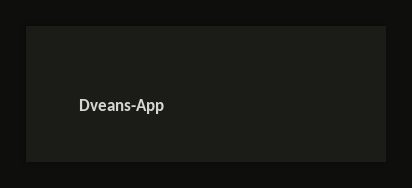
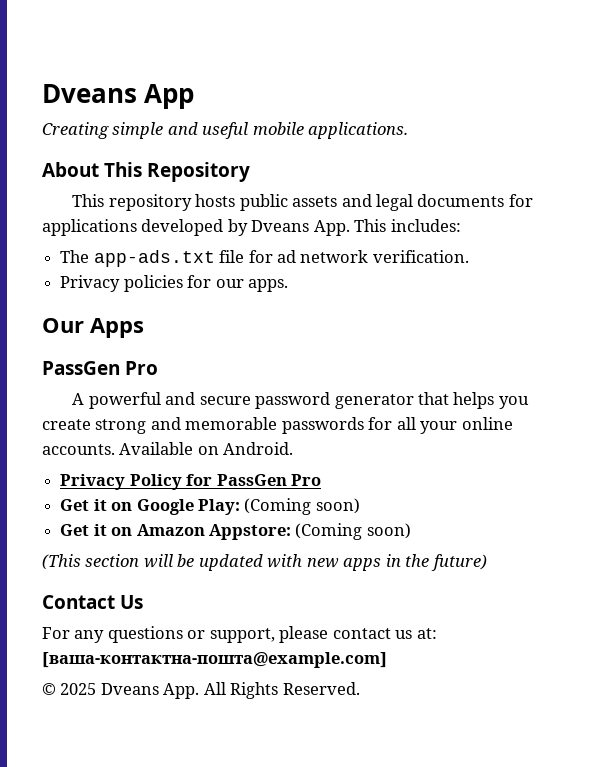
[79,99,164,114] Dveans-App -> [42,84,195,109] [42,122,409,139] [42,162,251,182] [72,194,533,211] [42,219,461,236] [60,250,469,267] [60,275,288,292] [42,318,144,338] [42,361,159,375] [72,392,529,409] [42,417,513,434] [42,442,294,455] [60,474,321,490] [60,498,360,515] [60,523,411,540] [42,554,487,571] [42,595,144,609] [42,626,437,643] [42,652,387,668] [42,682,360,699] Dveans App // Creating simple and useful mobile applications. // About This Repository // This repository hosts public assets and legal documents for applications developed by Dveans App. This includes: // The app-ads.txt file for ad network verification. // Privacy policies for our apps. // Our Apps // PassGen Pro // A powerful and secure password generator that helps you create strong and memorable passwords for all your online accounts. Available on Android. // Privacy Policy for PassGen Pro // Get it on Google Play: (Coming soon) // Get it on Amazon Appstore: (Coming soon) // (This section will be updated with new apps in the future) // Contact Us // For any questions or support, please contact us at: [ваша-контактна-пошта@example.com] // © 2025 Dveans App. All Rights Reserved.

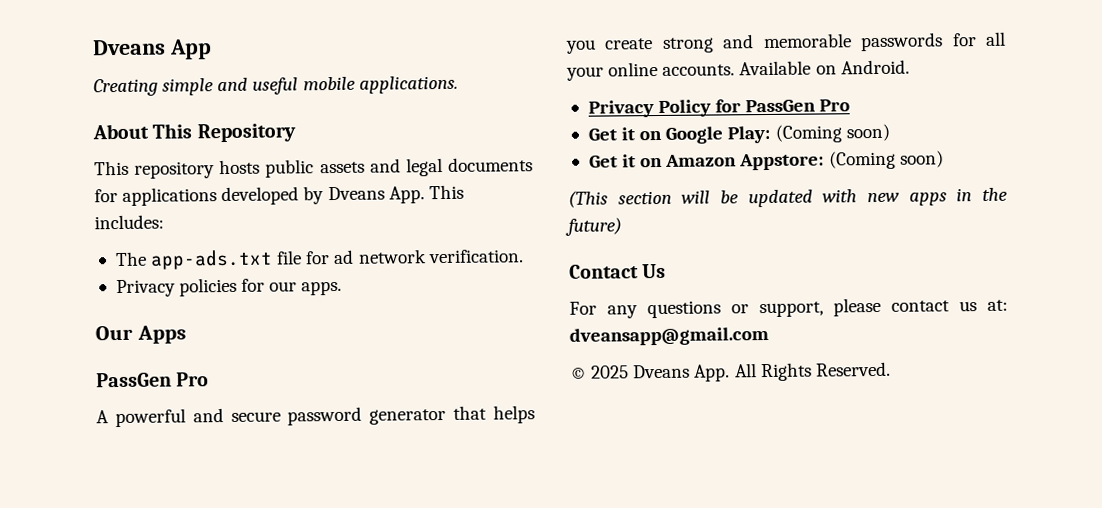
[42,652,387,668] [ваша-контактна-пошта@example.com] -> [569,326,769,346] dveansapp@gmail.com

